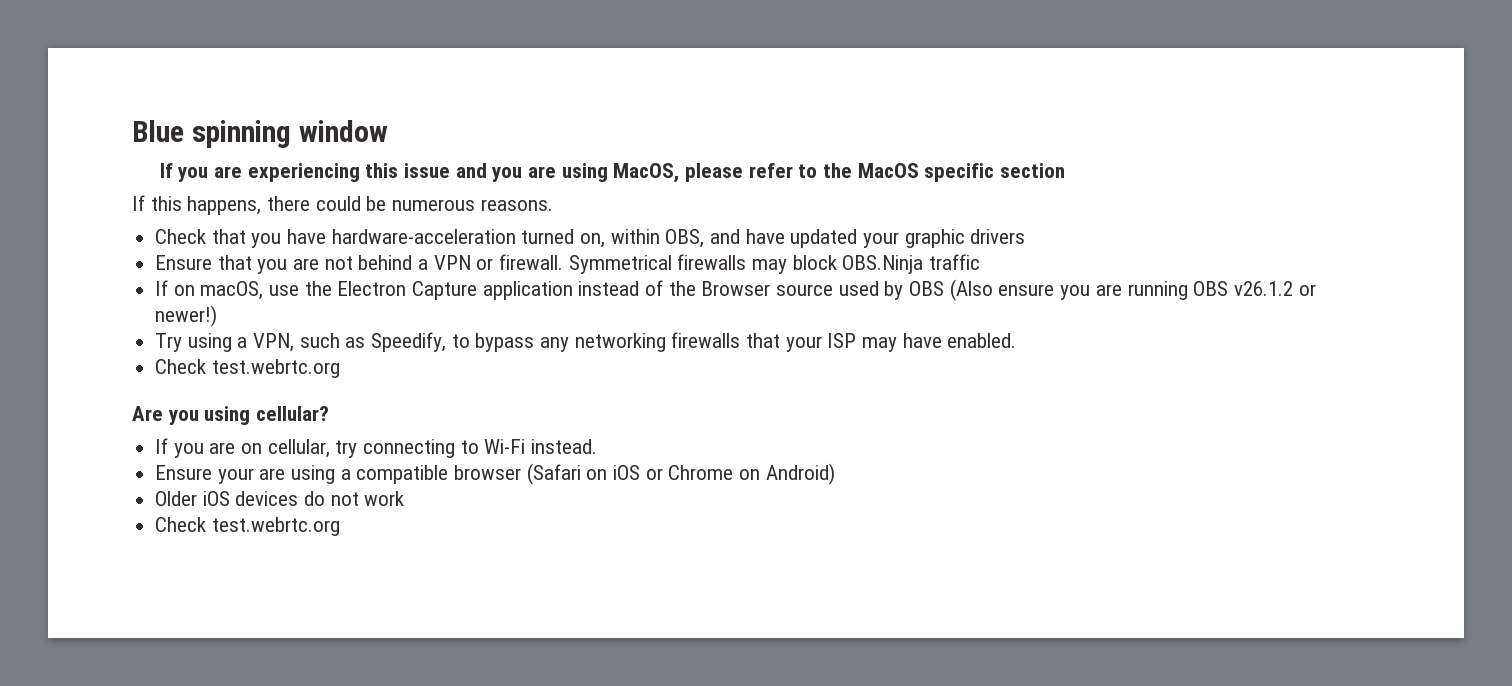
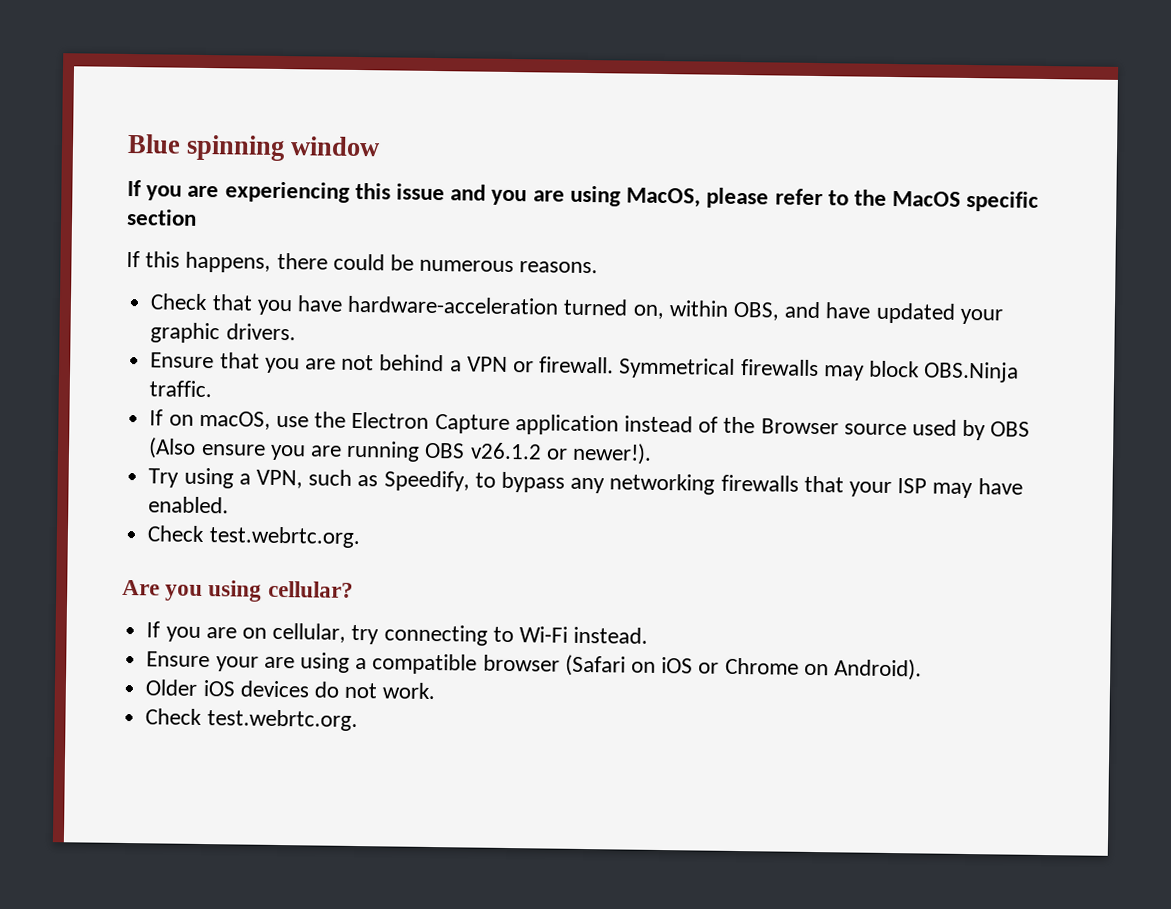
[970,229,1026,244] drivers -> [225,323,296,341] drivers.
[929,254,981,270] traffic -> [149,380,213,398] traffic.
[155,305,218,327] newer!) -> [571,442,652,465] newer!).
[211,359,340,378] test.webrtc.org -> [208,526,361,549] test.webrtc.org.
[765,463,835,485] Android) -> [834,658,923,681] Android).
[364,491,405,506] [155,517,340,536] work // Check test.webrtc.org -> [382,682,436,700] [145,708,358,732] work. // Check test.webrtc.org.

